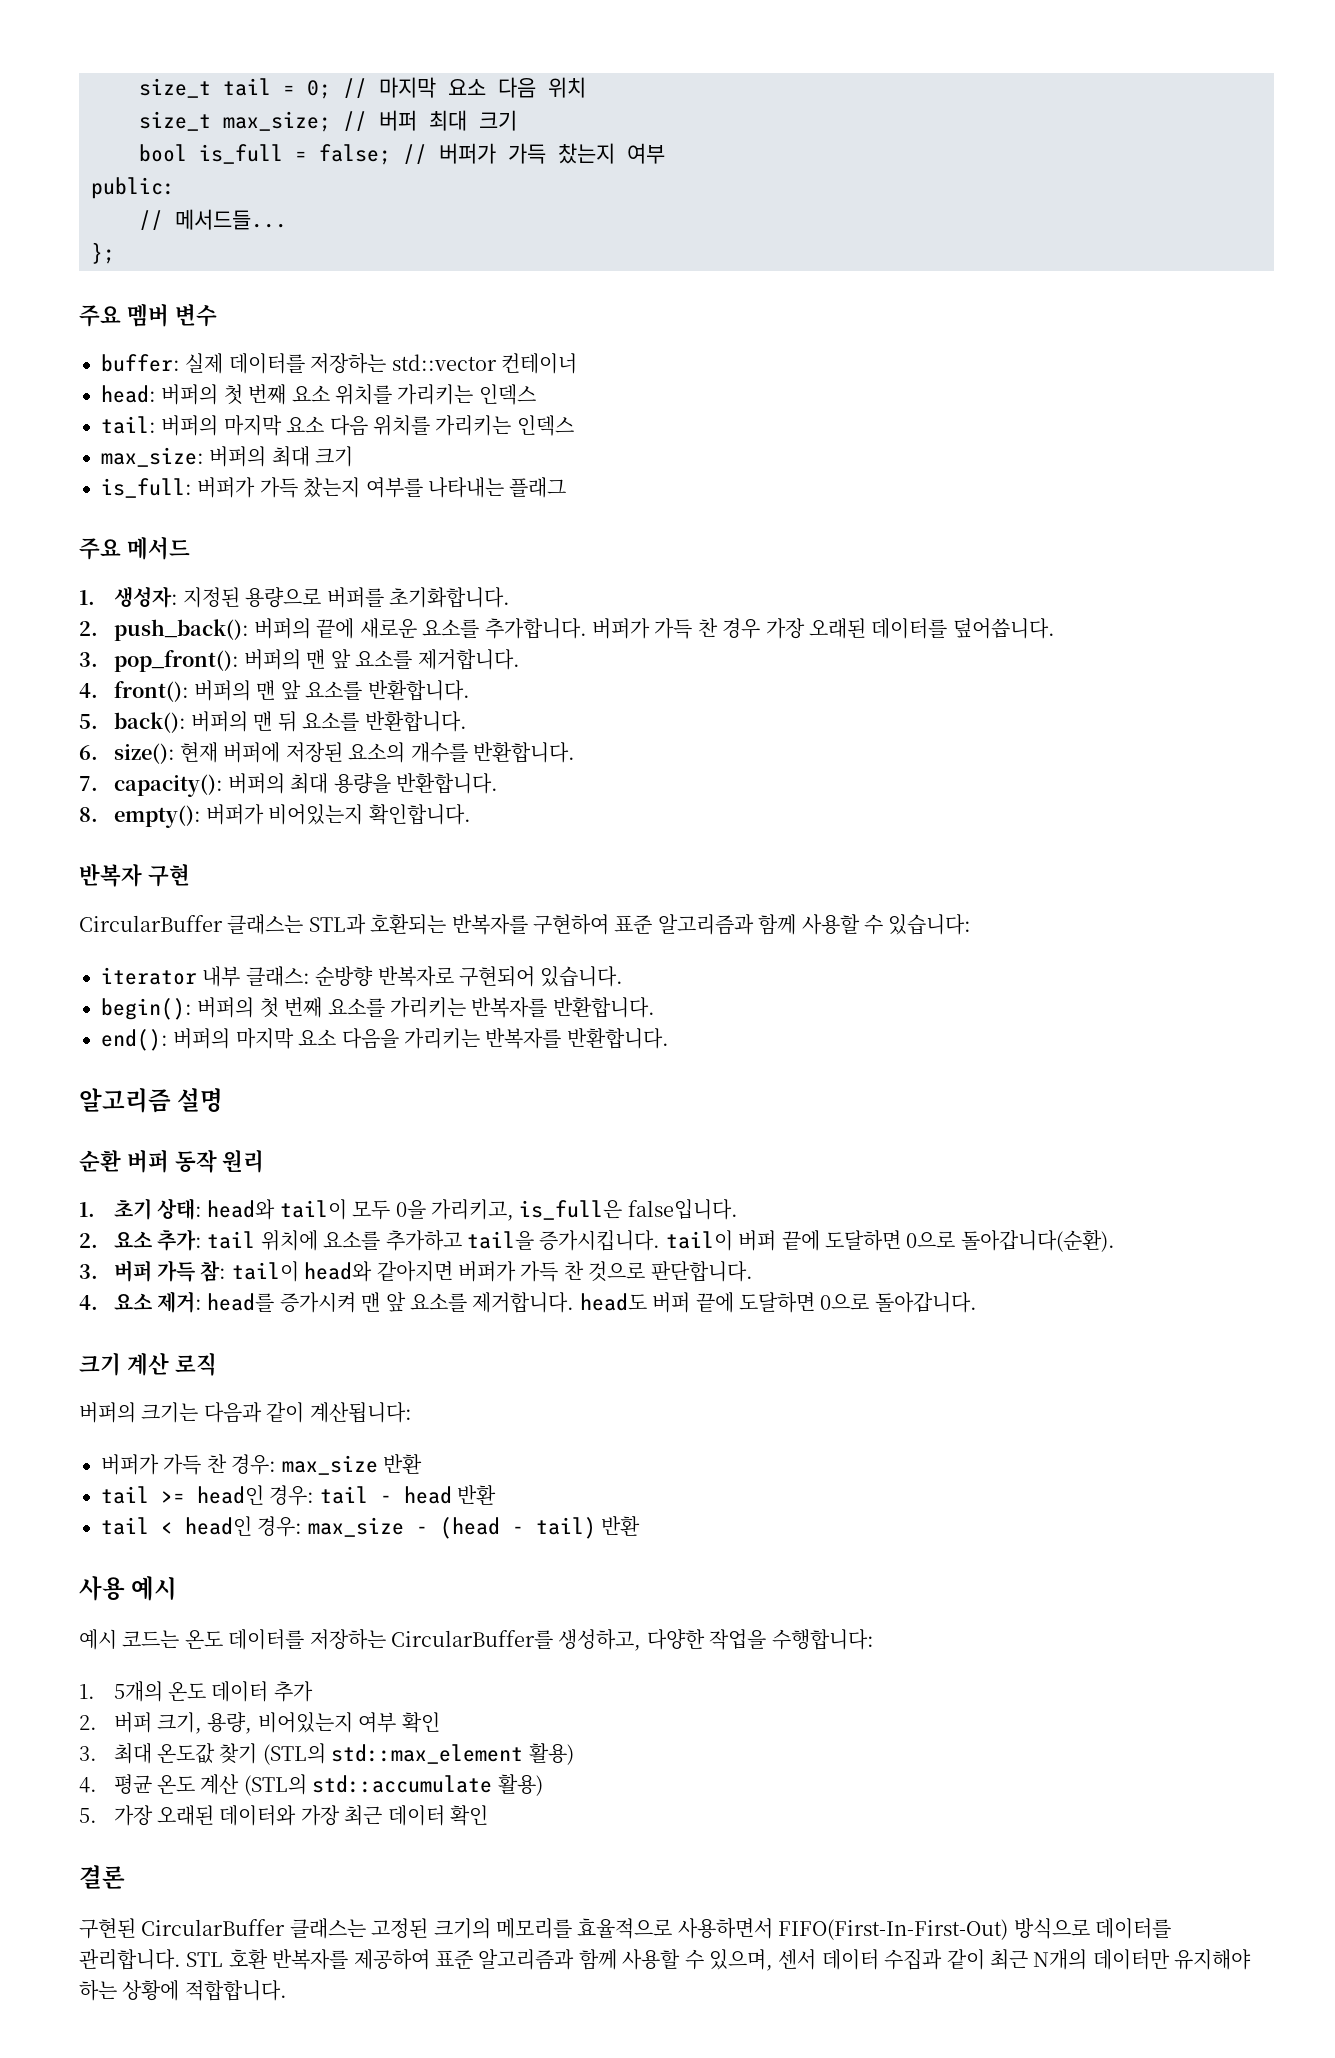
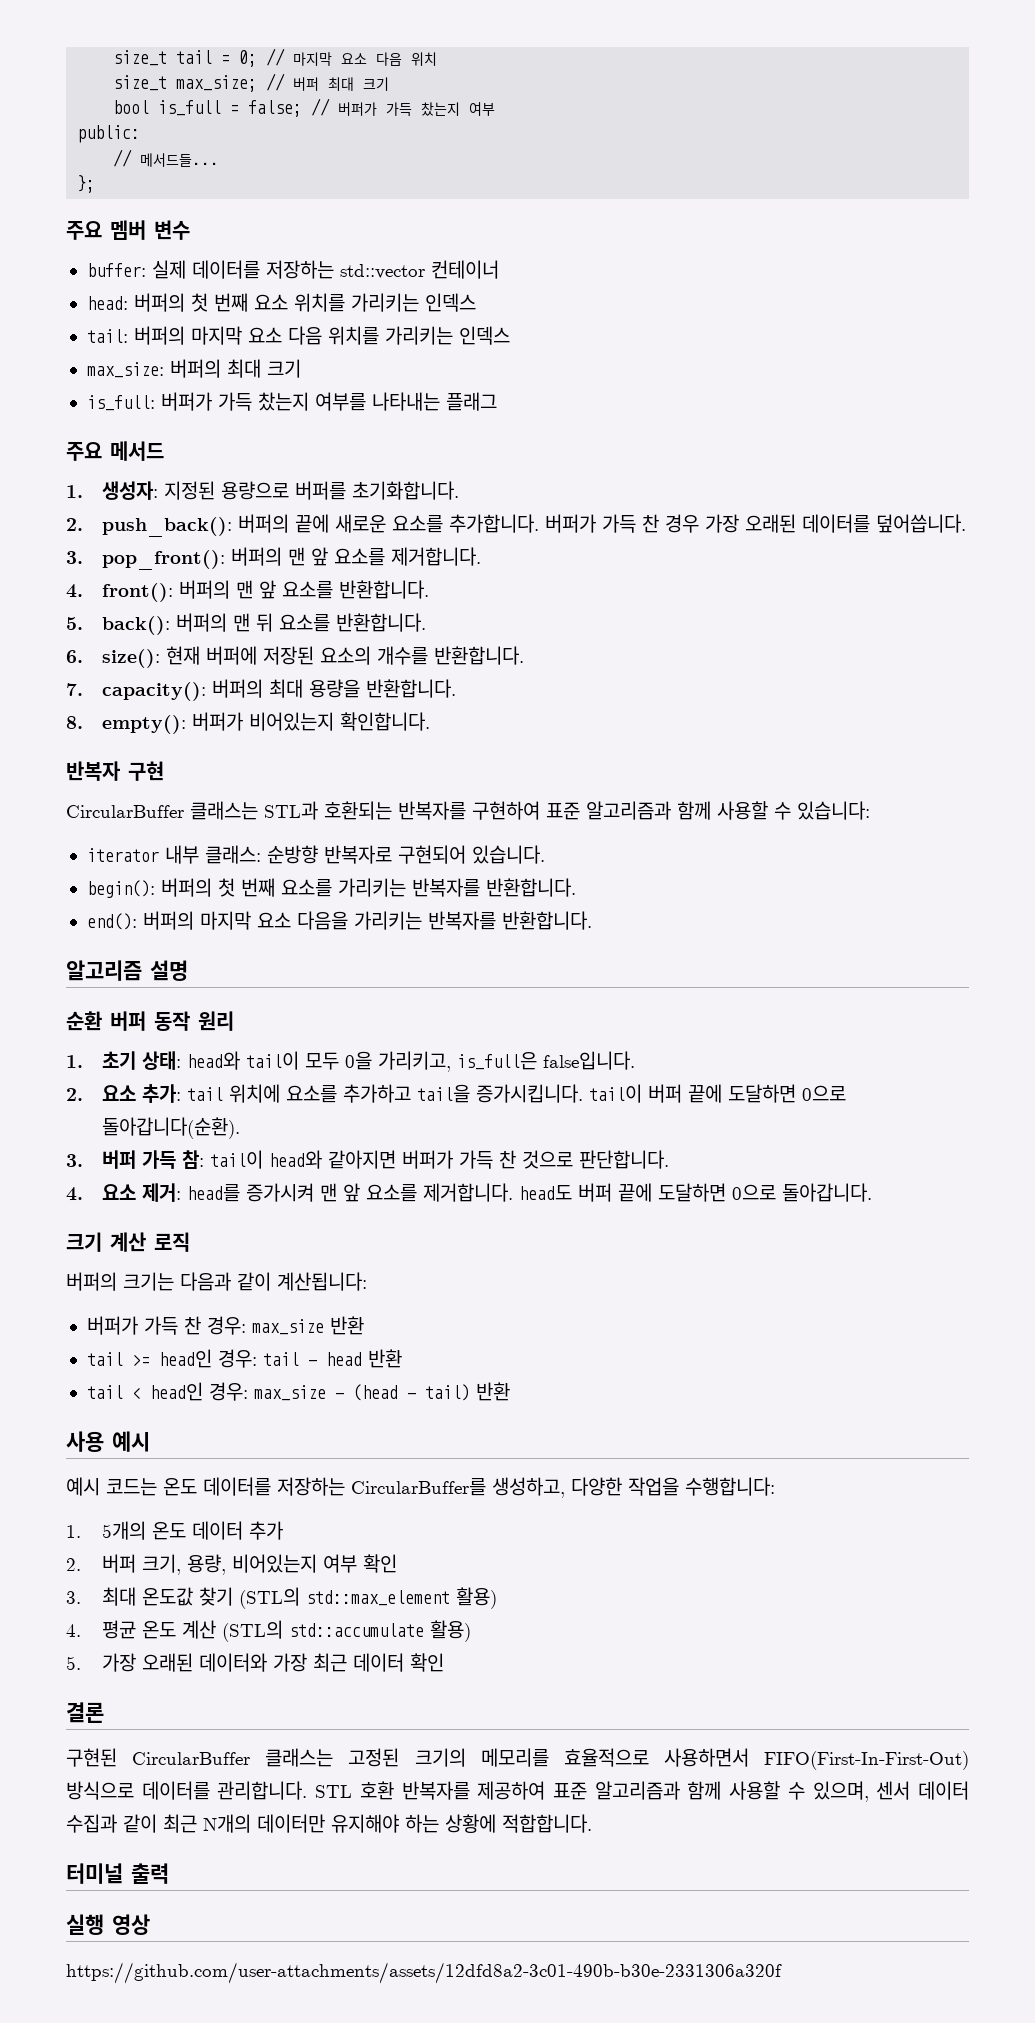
(287, 1990) none -> [66,1863,169,1884] [66,1914,150,1935] [66,1962,782,1984] // 터미널 출력 // 실행 영상 // https://github.com/user-attachments/assets/12dfd8a2-3c01-490b-b30e-2331306a320f

